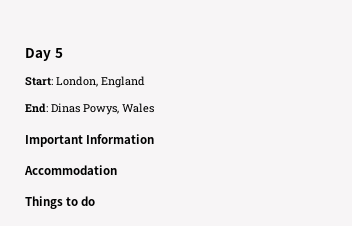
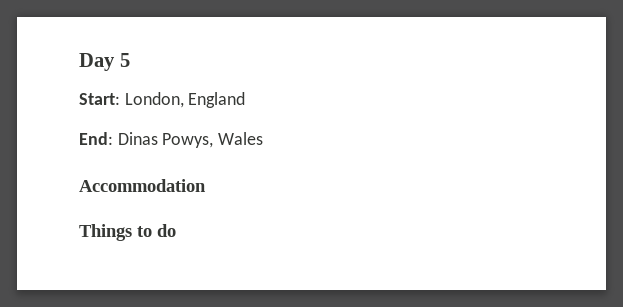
[25,134,155,147] // Important Information -> (264, 138) none

